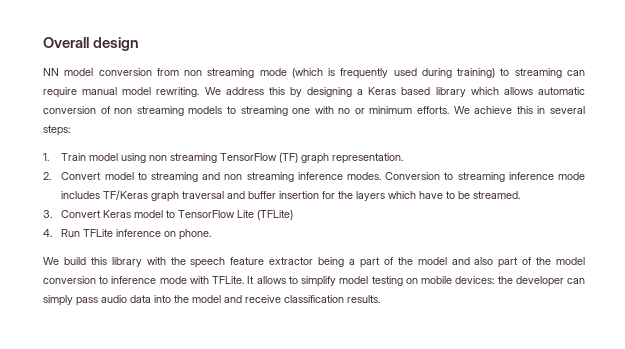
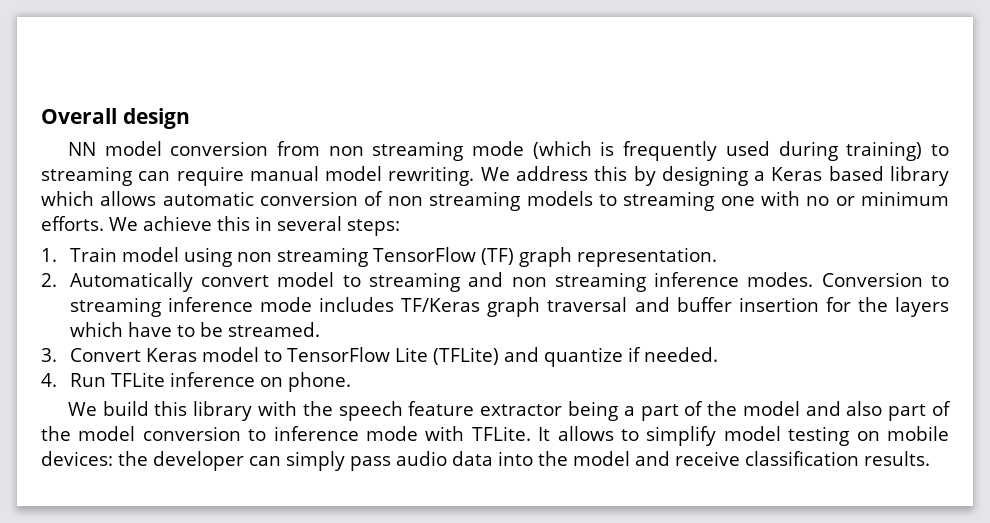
[61,172,102,180] Convert -> [69,272,270,292] Automatically convert
(294, 215) none -> [503,347,718,367] and quantize if needed.

